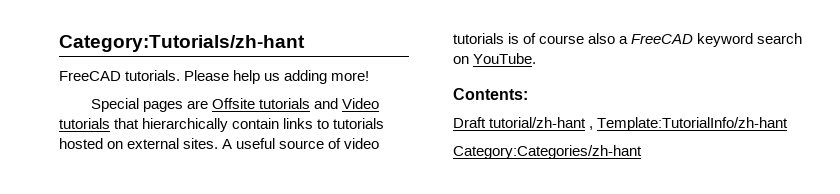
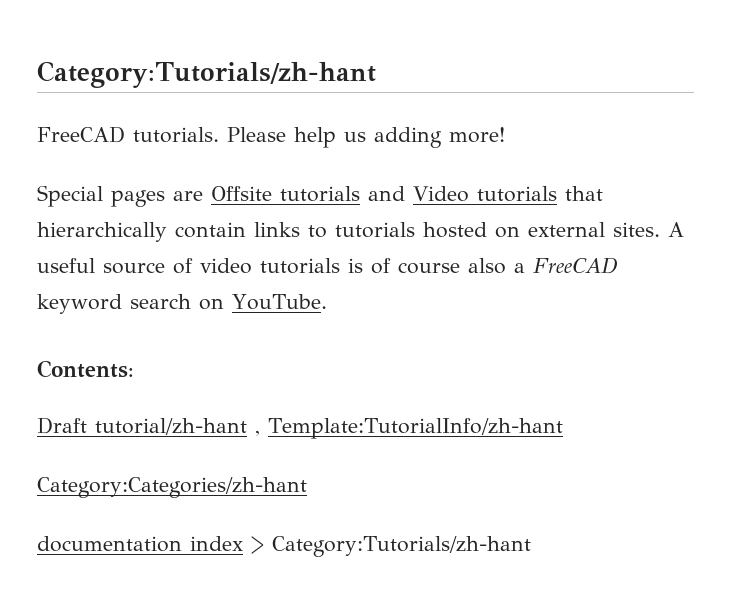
(642, 152) none -> [37,536,531,557] // documentation index > Category:Tutorials/zh-hant

